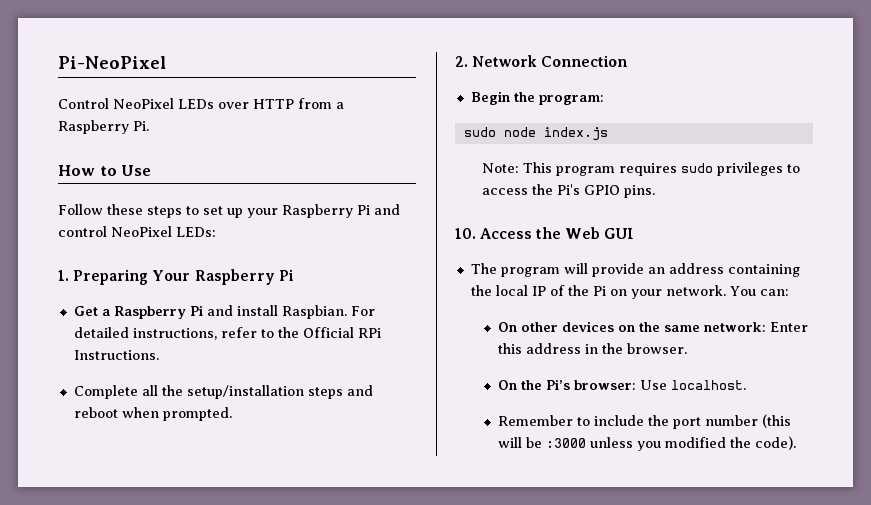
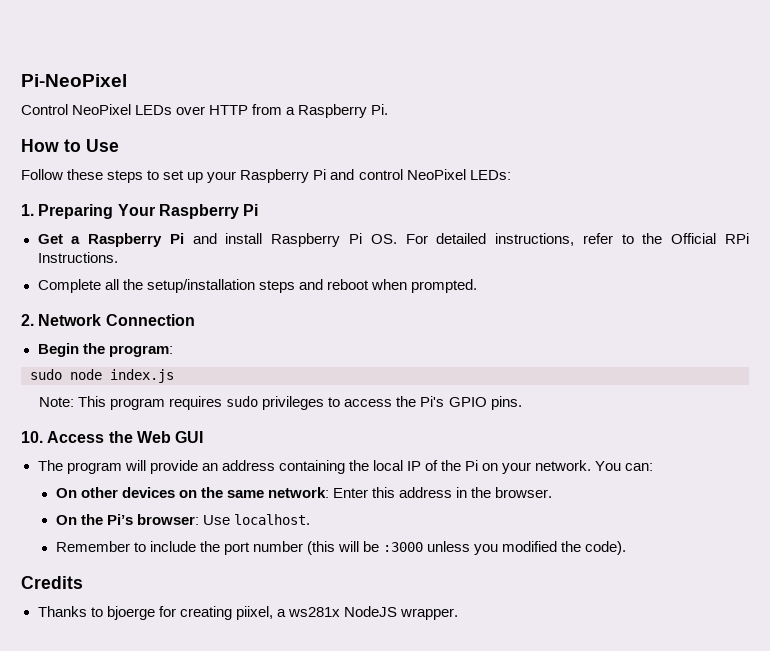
[281,305,347,319] Raspbian. -> [271,233,397,247] Raspberry Pi OS.
(797, 443) none -> [21,576,83,589] [37,606,458,620] // Credits // Thanks to bjoerge for creating piixel, a ws281x NodeJS wrapper.

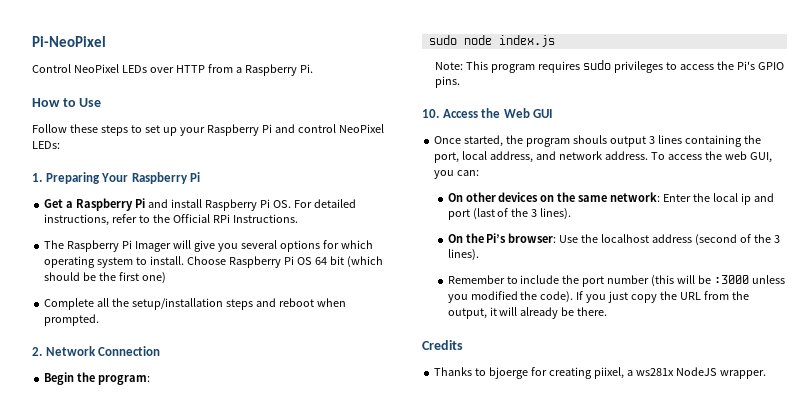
(118, 257) none -> [44,240,373,252] [44,256,383,268] [44,272,166,284] // The Raspberry Pi Imager will give you several options for which operating system to install. Choose Raspberry Pi OS 64 bit (which should be the first one)
[37,460,622,474] The program will provide an address containing the local IP of the Pi on your network. You -> [434,135,761,147] [434,151,772,163] [434,170,455,179] Once started, the program shouls output 3 lines containing the port, local address, and network address. To access the web GUI, you
[371,487,553,498] this address in the browser. -> [693,193,775,205] [447,208,572,220] the local ip and port (last of the 3 lines).
[233,514,310,525] localhost. -> [581,234,781,246] [447,249,479,261] the localhost address (second of the 3 lines).
(627, 548) none -> [576,291,750,303] [447,307,608,319] If you just copy the URL from the output, it will already be there.

